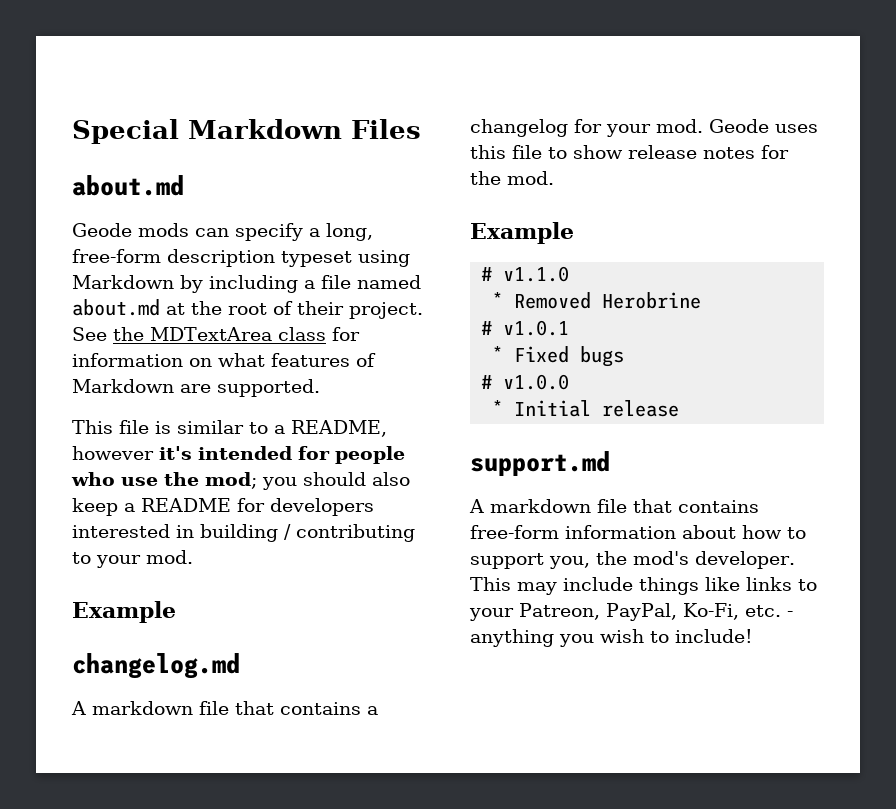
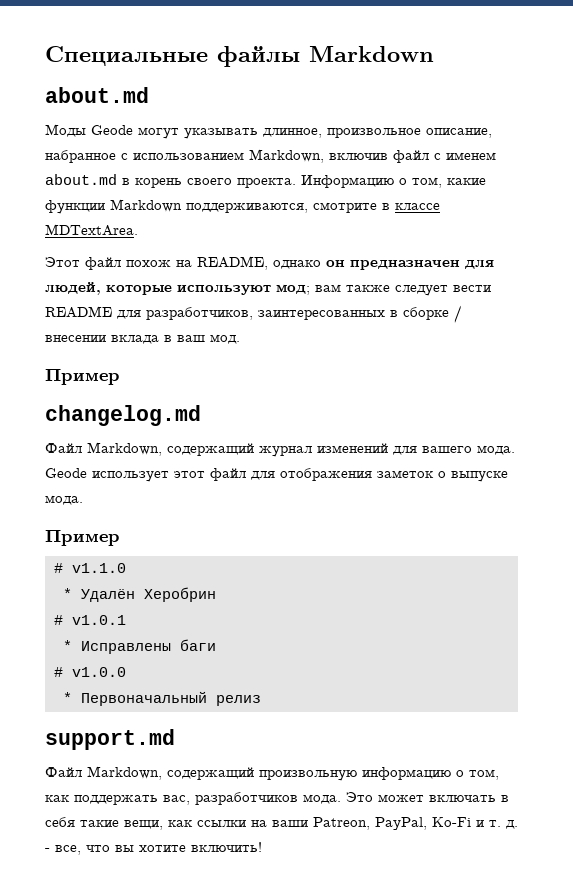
[72,119,421,144] Special Markdown Files -> [45,46,434,67] Специальные файлы Markdown
[72,223,373,241] [72,249,410,267] [72,275,421,293] [72,299,423,319] [72,327,360,341] [72,353,376,367] [72,379,320,397] [72,420,387,437] [72,446,405,464] [71,472,410,490] [72,498,374,516] [72,524,415,542] [72,550,193,568] [72,601,176,623] [72,653,240,679] [71,701,378,715] [470,119,818,137] [470,145,789,159] [470,171,554,185] [470,222,574,244] Geode mods can specify a long, free-form description typeset using Markdown by including a file named about.md at the root of their project. See the MDTextArea class for information on what features of Markdown are supported. // This file is similar to a README, however it's intended for people who use the mod; you should also keep a README for developers interested in building / contributing to your mod. // Example // changelog.md // A markdown file that contains a changelog for your mod. Geode uses this file to show release notes for the mod. // Example -> [45,124,492,139] [45,149,496,163] [45,174,486,188] [45,199,440,214] [45,224,138,236] [45,256,494,270] [45,282,491,296] [45,305,462,323] [45,334,240,344] [45,369,120,385] [45,405,201,426] [45,442,515,457] [45,468,508,482] [45,495,83,505] [45,530,120,546] Моды Geode могут указывать длинное, произвольное описание, набранное с использованием Markdown, включив файл с именем about.md в корень своего проекта. Информацию о том, какие функции Markdown поддерживаются, смотрите в классе MDTextArea. // Этот файл похож на README, однако он предназначен для людей, которые используют мод; вам также следует вести README для разработчиков, заинтересованных в сборке / внесении вклада в ваш мод. // Пример // changelog.md // Файл Markdown, содержащий журнал изменений для вашего мода. Geode использует этот файл для отображения заметок о выпуске мода. // Пример
[514,292,702,309] Removed Herobrine -> [80,587,216,602] Удалён Херобрин
[514,346,625,367] Fixed bugs -> [80,639,216,654] Исправлены баги
[514,400,680,417] Initial release -> [80,691,261,706] Первоначальный релиз
[469,499,759,513] [470,525,806,539] [470,551,795,569] [470,577,817,595] [469,603,793,621] [470,629,753,647] A markdown file that contains free-form information about how to support you, the mod's developer. This may include things like links to your Patreon, PayPal, Ko-Fi, etc. - anything you wish to include! -> [45,766,499,781] [45,792,509,805] [45,817,518,830] [45,842,262,855] Файл Markdown, содержащий произвольную информацию о том, как поддержать вас, разработчиков мода. Это может включать в себя такие вещи, как ссылки на ваши Patreon, PayPal, Ko-Fi и т. д. - все, что вы хотите включить!

